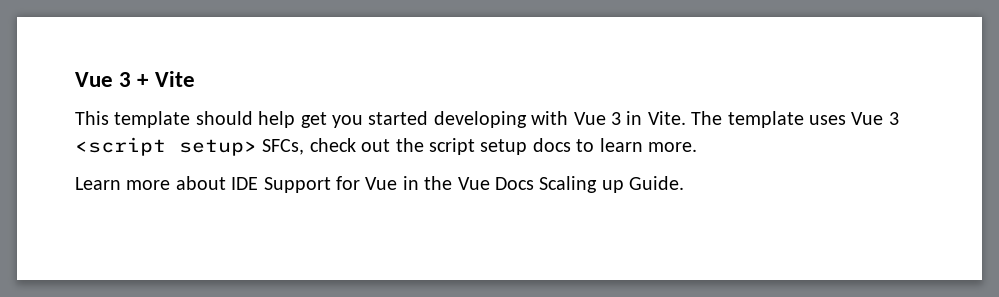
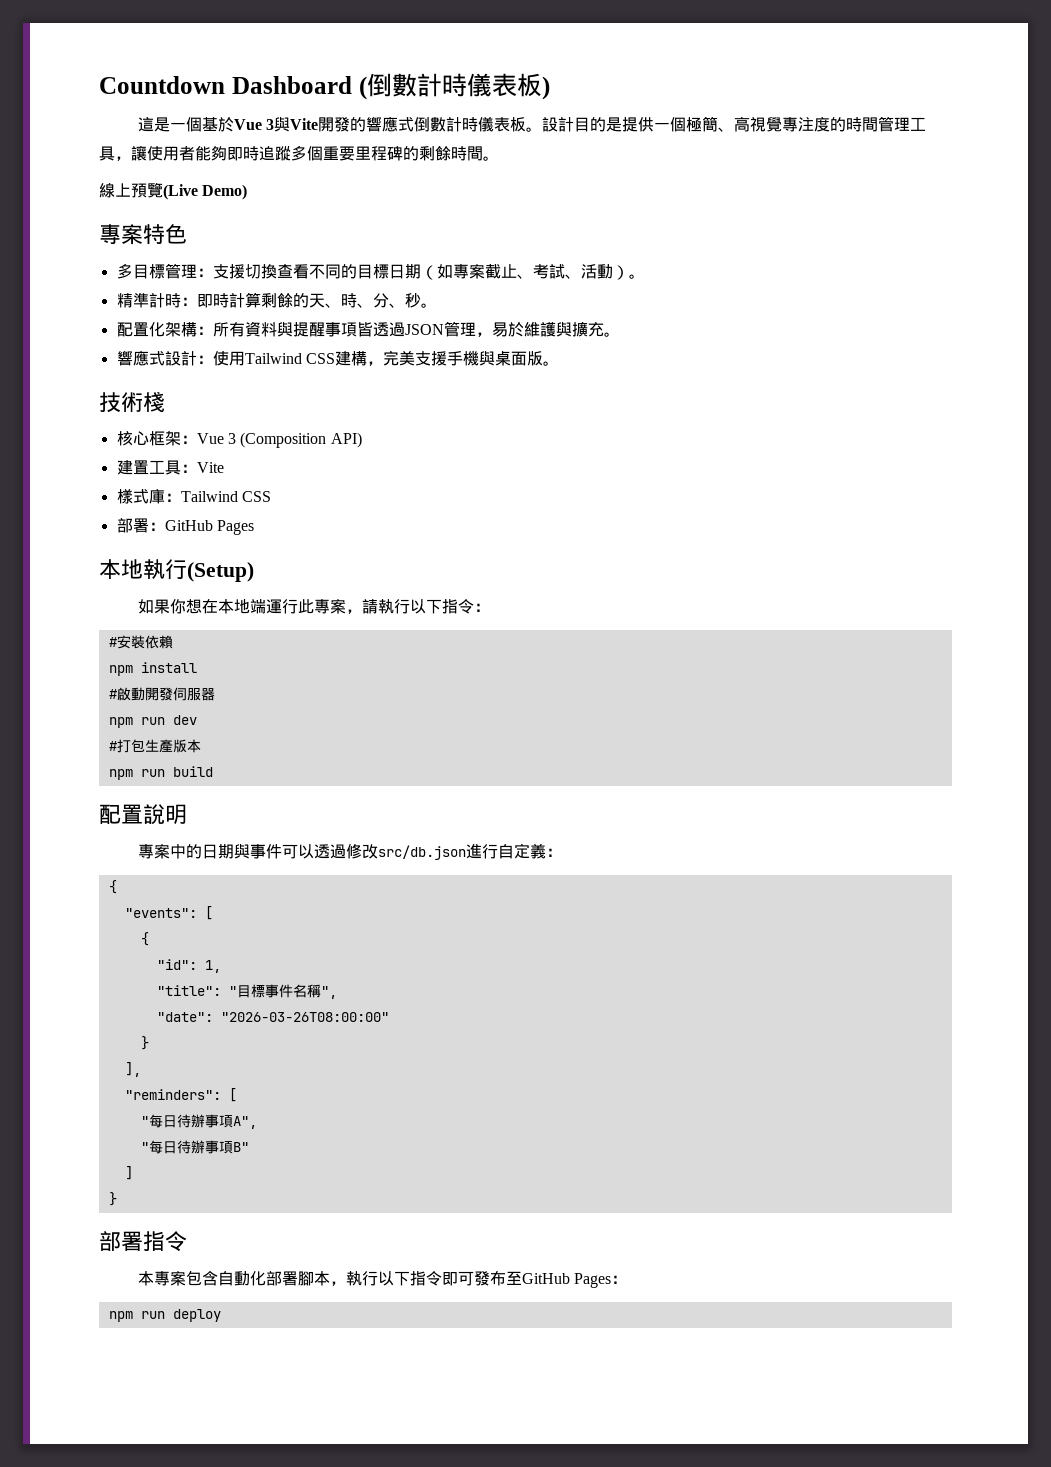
[75,71,195,87] [75,111,899,128] [75,137,697,156] [75,176,685,193] Vue 3 + Vite // This template should help get you started developing with Vue 3 in Vite. The template uses Vue 3 <script setup> SFCs, check out the script setup docs to learn more. // Learn more about IDE Support for Vue in the Vue Docs Scaling up Guide. -> [99,73,550,100] [138,116,927,132] [99,145,499,161] [99,182,248,200] [99,224,187,245] [116,263,645,280] [116,292,437,308] [116,321,620,337] [116,350,559,366] [99,391,165,413] [116,431,362,448] [116,460,224,475] [116,489,271,504] [116,518,254,535] [99,559,254,582] [138,599,491,614] [108,635,173,649] [108,662,197,676] [108,687,215,701] [108,715,197,728] [108,739,201,753] [108,766,213,780] [99,804,187,825] [138,843,563,860] [108,880,117,894] [124,906,213,920] [140,932,149,946] [156,959,221,973] [156,984,337,999] [156,1012,389,1022] [140,1036,149,1050] [124,1062,141,1077] [124,1088,237,1102] [140,1114,257,1129] [140,1140,249,1154] [124,1166,133,1180] [108,1192,117,1206] [99,1231,187,1252] [138,1270,628,1288] [108,1309,221,1322] Countdown Dashboard (倒數計時儀表板) // 這是一個基於Vue 3與Vite開發的響應式倒數計時儀表板。設計目的是提供一個極簡、高視覺專注度的時間管理工具，讓使用者能夠即時追蹤多個重要里程碑的剩餘時間。 // 線上預覽(Live Demo) // 專案特色 // 多目標管理：支援切換查看不同的目標日期（如專案截止、考試、活動）。 // 精準計時：即時計算剩餘的天、時、分、秒。 // 配置化架構：所有資料與提醒事項皆透過JSON管理，易於維護與擴充。 // 響應式設計：使用Tailwind CSS建構，完美支援手機與桌面版。 // 技術棧 // 核心框架：Vue 3 (Composition API) // 建置工具：Vite // 樣式庫：Tailwind CSS // 部署：GitHub Pages // 本地執行(Setup) // 如果你想在本地端運行此專案，請執行以下指令： // #安裝依賴 // npm install // #啟動開發伺服器 // npm run dev // #打包生產版本 // npm run build // 配置說明 // 專案中的日期與事件可以透過修改src/db.json進行自定義： // { // "events": [ // { // "id": 1, // "title": "目標事件名稱", // "date": "2026-03-26T08:00:00" // } // ], // "reminders": [ // "每日待辦事項A", // "每日待辦事項B" // ] // } // 部署指令 // 本專案包含自動化部署腳本，執行以下指令即可發布至GitHub Pages： // npm run deploy

